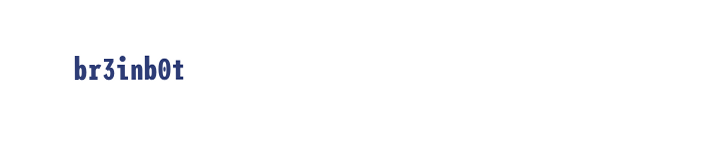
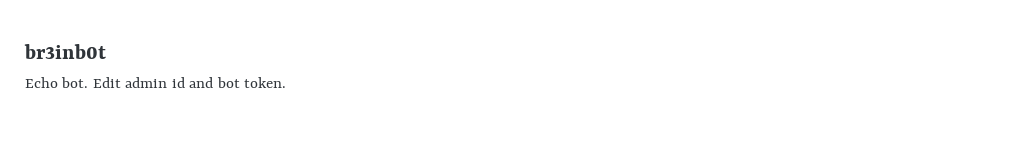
(187, 68) none -> [25,77,287,88] // Echo bot. Edit admin id and bot token.

